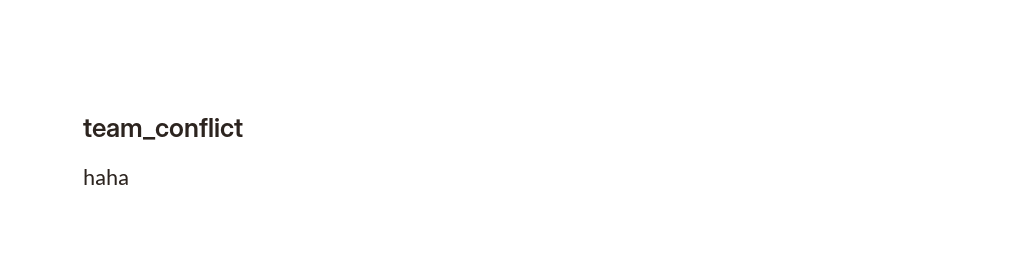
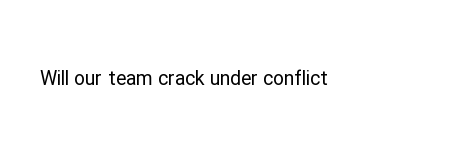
[83,118,243,140] [83,169,129,185] team_conflict // haha -> [40,69,329,85] Will our team crack under conflict

